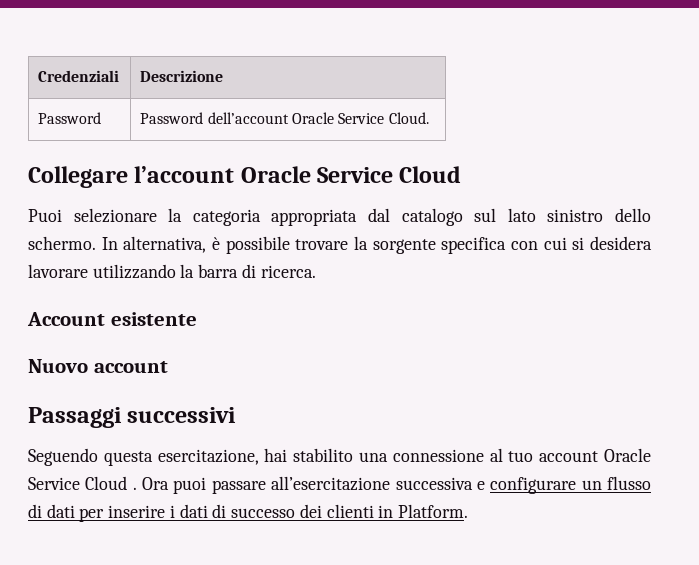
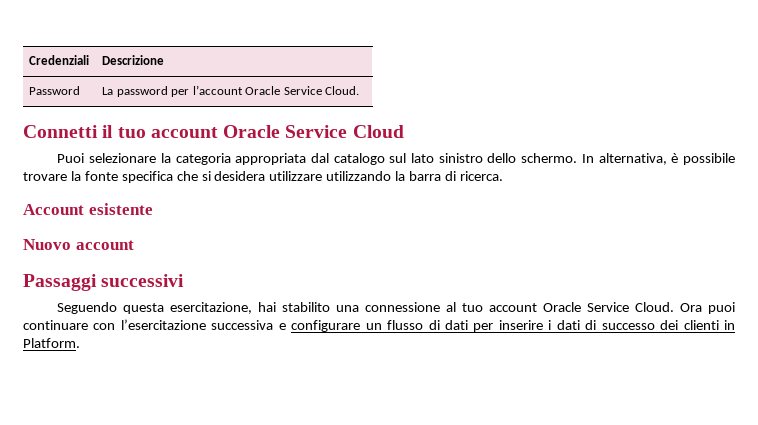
[140,112,289,124] Password dell’account -> [102,85,243,97] La password per l’account
[28,166,235,188] Collegare l’account -> [23,125,218,138] Connetti il tuo account
[372,237,567,254] sorgente specifica con cui -> [84,171,198,183] fonte specifica che
[28,264,88,278] lavorare -> [269,171,323,181] utilizzare
[85,476,391,494] Cloud . Ora puoi passare all’esercitazione -> [635,302,736,314] [23,319,206,330] Cloud. Ora puoi continuare con l’esercitazione

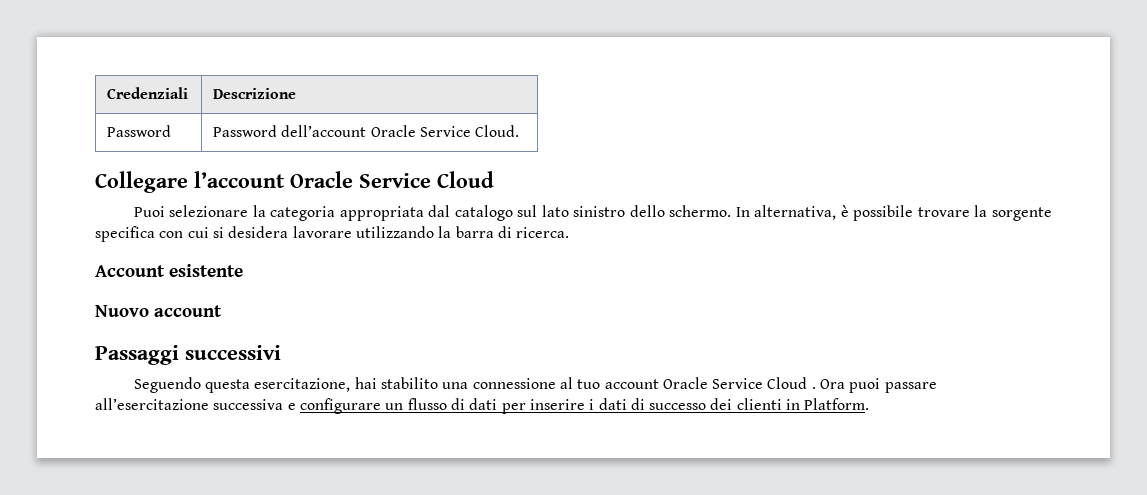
[102,85,243,97] La password per l’account -> [213,125,367,137] Password dell’account
[23,125,218,138] Connetti il tuo account -> [95,171,285,193] Collegare l’account
[84,171,198,183] fonte specifica che -> [991,207,1052,221] [95,226,209,242] sorgente specifica con cui
[269,171,323,181] utilizzare -> [292,226,352,238] lavorare
[635,302,736,314] [23,319,206,330] Cloud. Ora puoi continuare con l’esercitazione -> [767,377,937,393] [95,398,209,410] Cloud . Ora puoi passare all’esercitazione

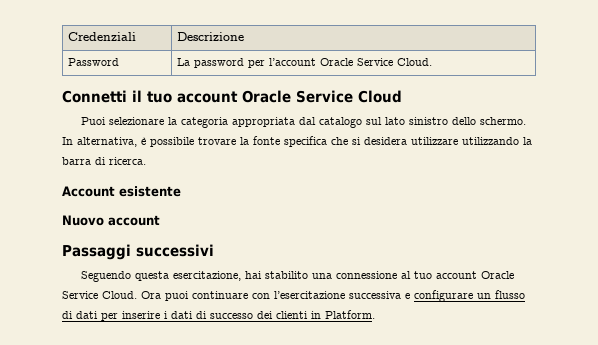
[213,125,367,137] Password dell’account -> [176,58,316,68] La password per l’account
[95,171,285,193] Collegare l’account -> [62,90,238,103] Connetti il tuo account
[991,207,1052,221] [95,226,209,242] sorgente specifica con cui -> [253,136,348,147] fonte specifica che
[292,226,352,238] lavorare -> [411,137,458,145] utilizzare
[767,377,937,393] [95,398,209,410] Cloud . Ora puoi passare all’esercitazione -> [102,291,345,301] Cloud. Ora puoi continuare con l’esercitazione

